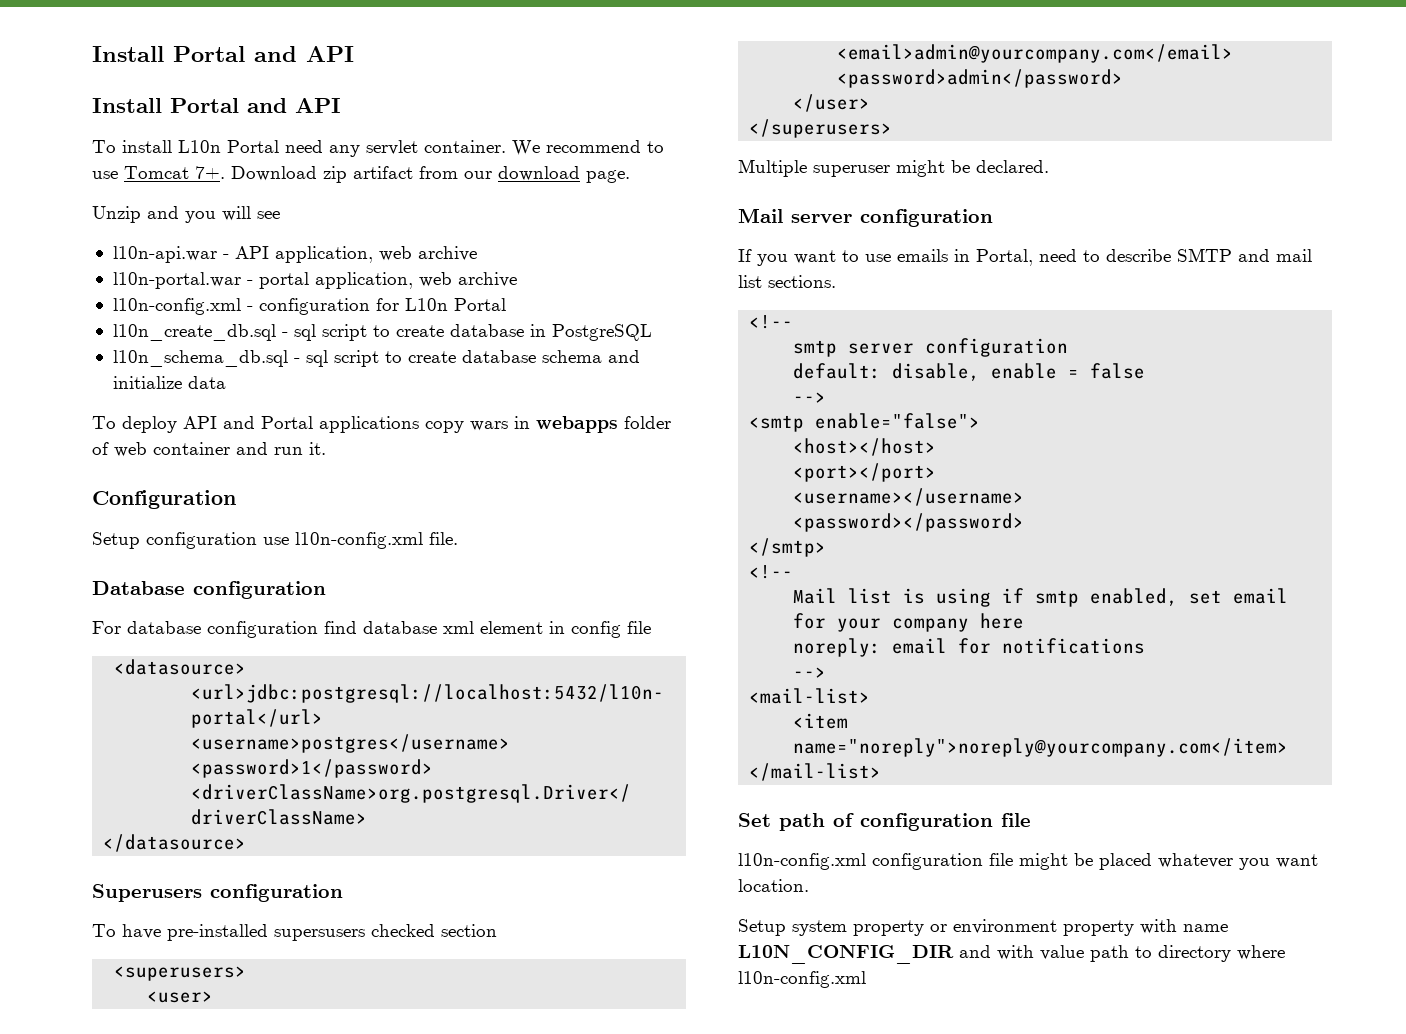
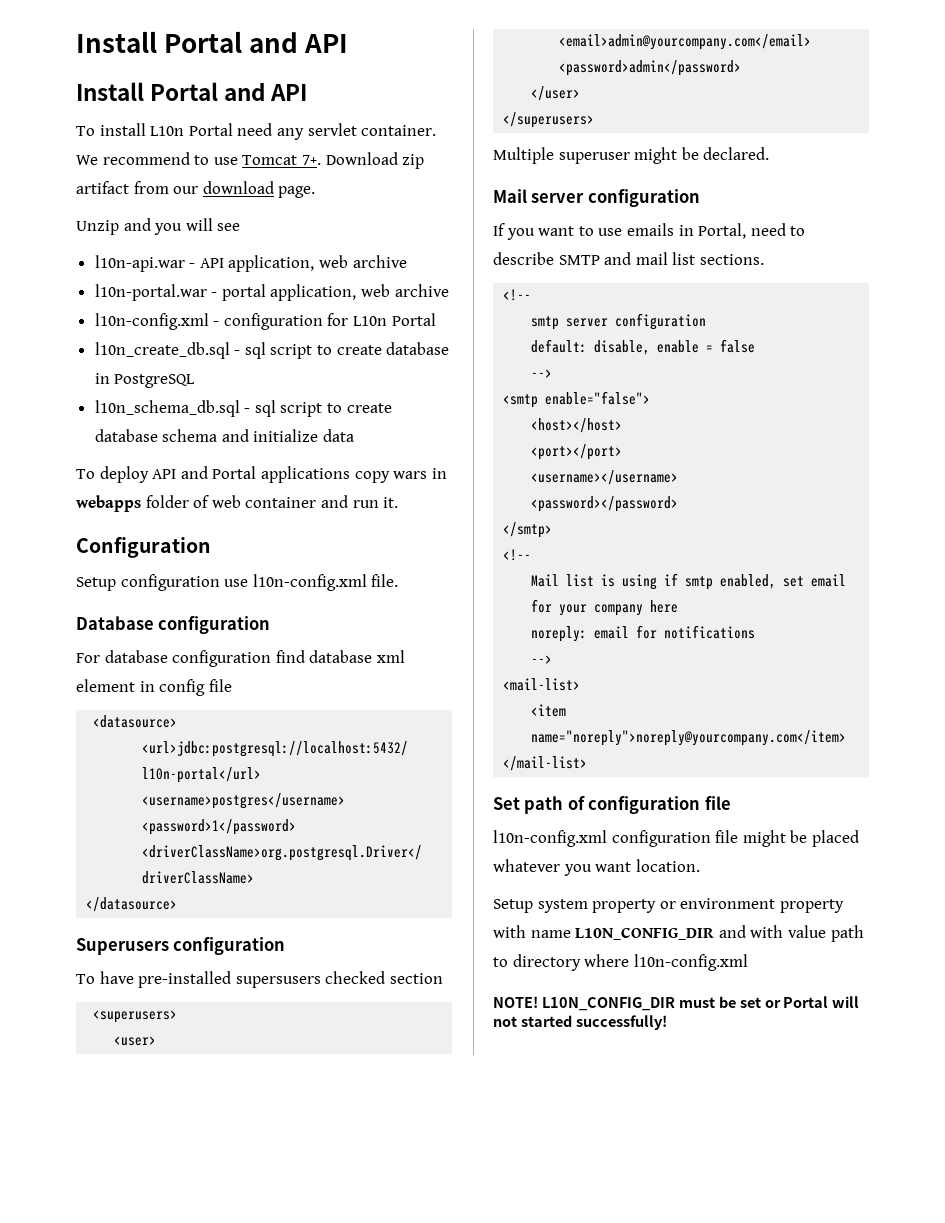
(866, 979) none -> [493,996,860,1011] [493,1015,667,1030] // NOTE! L10N_CONFIG_DIR must be set or Portal will not started successfully!

